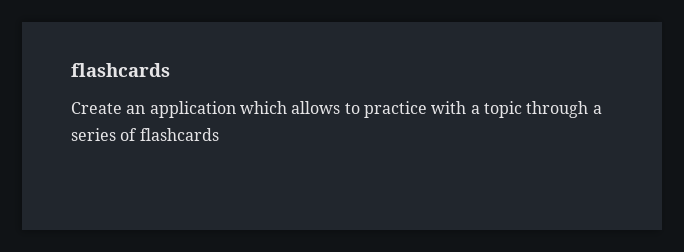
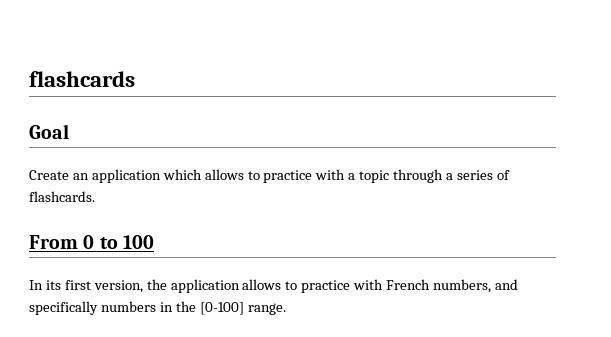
[71,63,170,77] flashcards -> [29,71,135,87] [29,124,69,139] flashcards // Goal
[139,128,219,141] flashcards -> [29,191,95,202] [29,235,154,249] [29,279,518,293] [29,301,286,315] flashcards. // From 0 to 100 // In its first version, the application allows to practice with French numbers, and specifically numbers in the [0-100] range.

